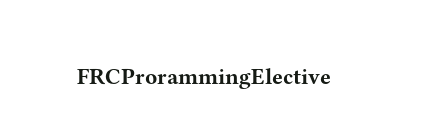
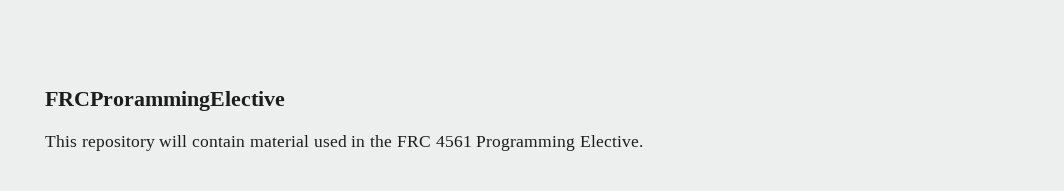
(331, 78) none -> [45,135,643,151] // This repository will contain material used in the FRC 4561 Programming Elective.

